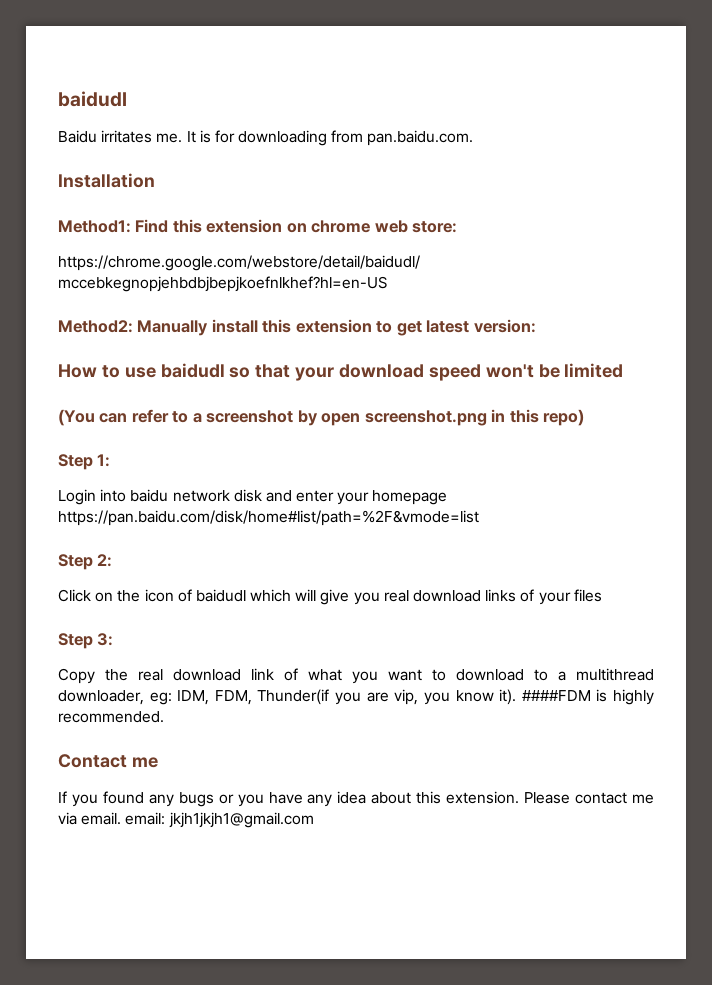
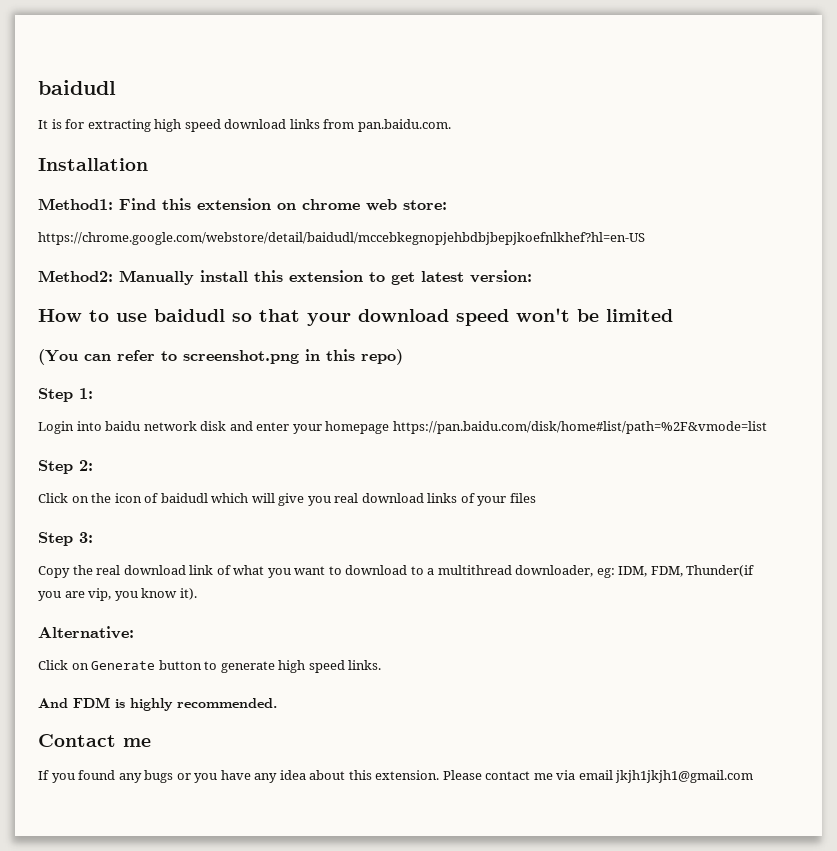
[58,130,328,146] Baidu irritates me. It is for downloading -> [38,119,320,132] It is for extracting high speed download links
[192,410,361,426] a screenshot by open -> (177, 356) none
[521,690,591,701] ####FDM -> [38,626,134,639] [38,660,382,673] [38,697,110,708] // Alternative: // Click on Generate button to generate high speed links. // And FDM
[81,812,166,825] email. email: -> [578,770,613,780] email

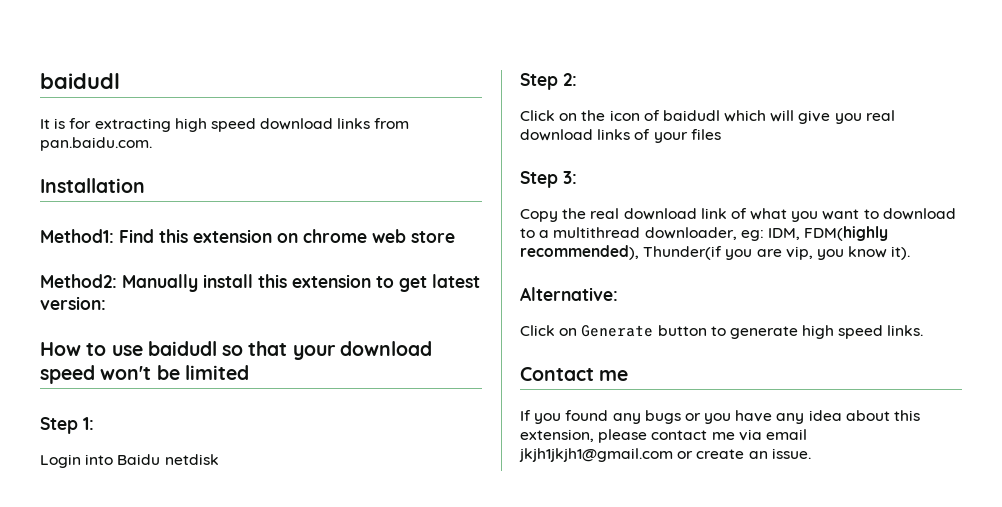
[403,200,447,210] [38,232,645,245] store: // https://chrome.google.com/webstore/detail/baidudl/mccebkegnopjehbdbjbepjkoefnlkhef?hl=en-US -> [411,231,455,243] store
[38,349,403,365] [38,388,93,402] [38,421,767,434] (You can refer to screenshot.png in this repo) // Step 1: // Login into baidu network disk and enter your homepage https://pan.baidu.com/disk/home#list/path=%2F&vmode=list -> [40,417,94,434] [40,454,219,468] Step 1: // Login into Baidu netdisk
[650,566,683,577] FDM, -> [804,226,889,241] [520,245,639,260] FDM(highly recommended),
[38,697,277,711] // And FDM is highly recommended. -> (924, 330) none
[375,770,482,780] extension. Please -> [520,429,648,443] extension, please
(754, 776) none -> [677,448,811,459] or create an issue.

